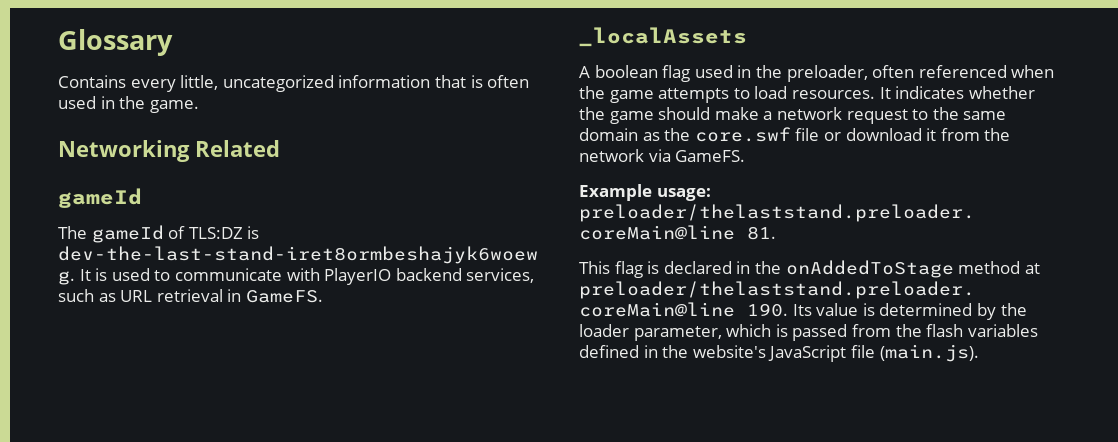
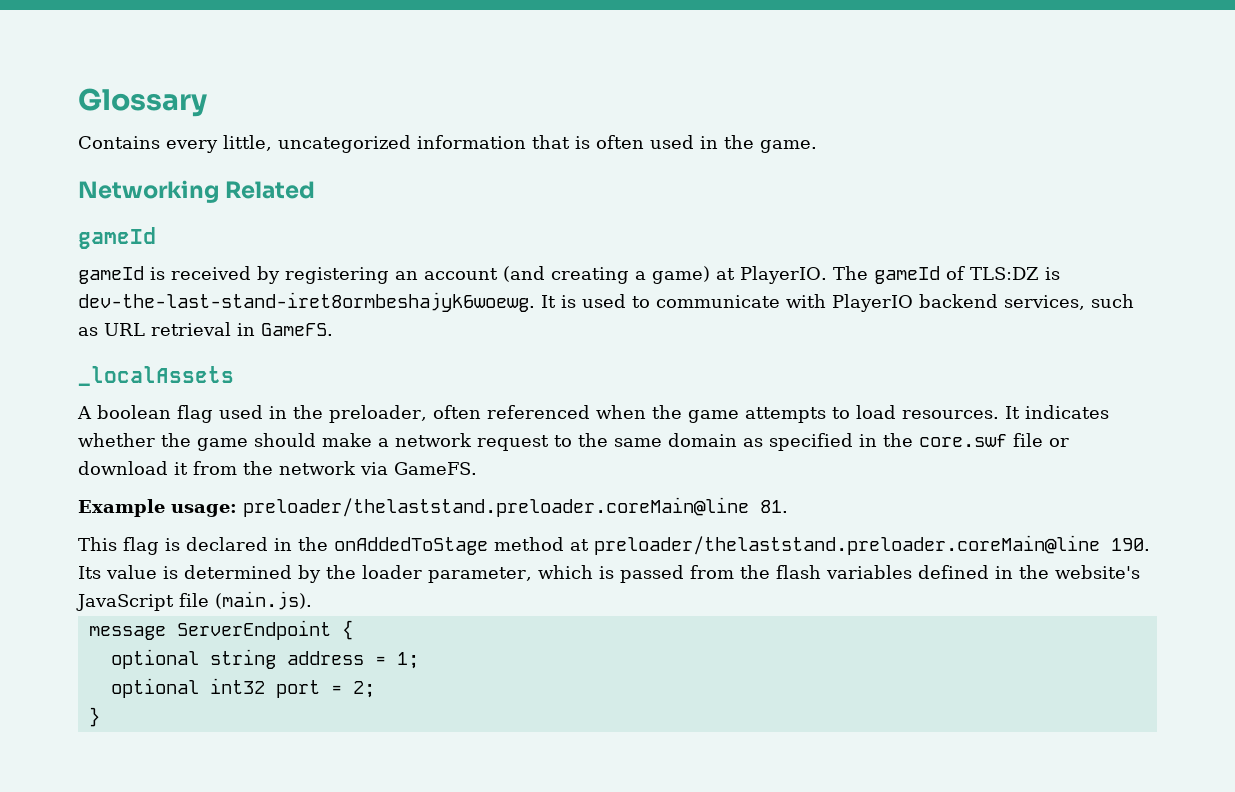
(142, 198) none -> [78,266,827,284] gameId is received by registering an account (and creating a game) at PlayerIO.
(660, 136) none -> [769,433,877,451] specified in
(979, 353) none -> [88,620,353,640] [110,649,419,669] [110,678,375,698] [88,707,100,727] // message ServerEndpoint { // optional string address = 1; // optional int32 port = 2; // }

